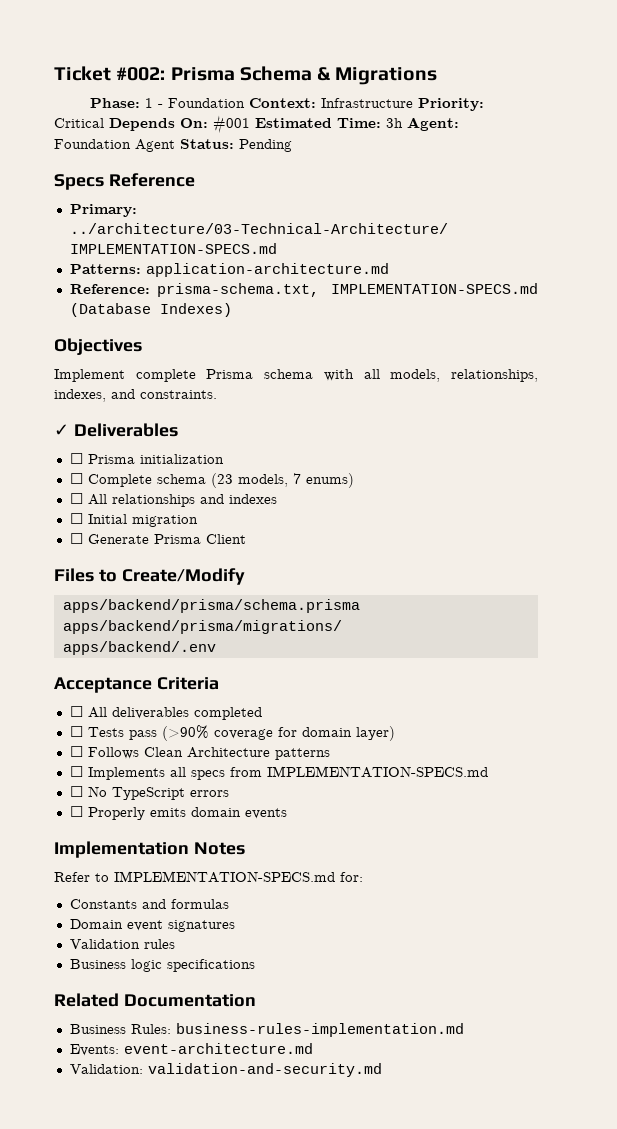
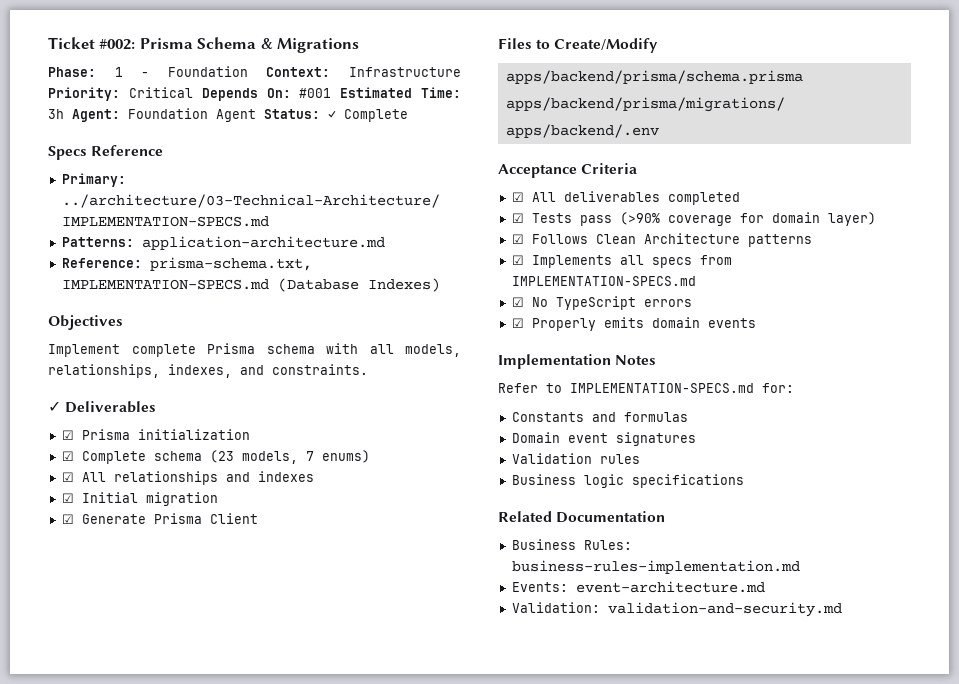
[239,139,292,152] Pending -> [328,109,408,122] ✓ Complete
[69,453,83,464] ☐ -> [61,430,74,440] ☑
[69,473,83,484] ☐ -> [61,451,74,461] ☑
[69,493,83,504] ☐ -> [61,472,74,482] ☑
[69,513,83,524] ☐ -> [61,493,74,503] ☑
[69,533,83,544] ☐ -> [61,514,74,524] ☑
[69,706,83,717] ☐ -> [511,192,524,202] ☑
[69,726,83,737] ☐ -> [511,213,524,223] ☑
[69,746,83,757] ☐ -> [511,234,524,244] ☑
[69,766,83,777] ☐ -> [511,255,524,265] ☑
[69,786,83,797] ☐ -> [511,297,524,307] ☑
[69,806,83,817] ☐ -> [511,318,524,328] ☑

